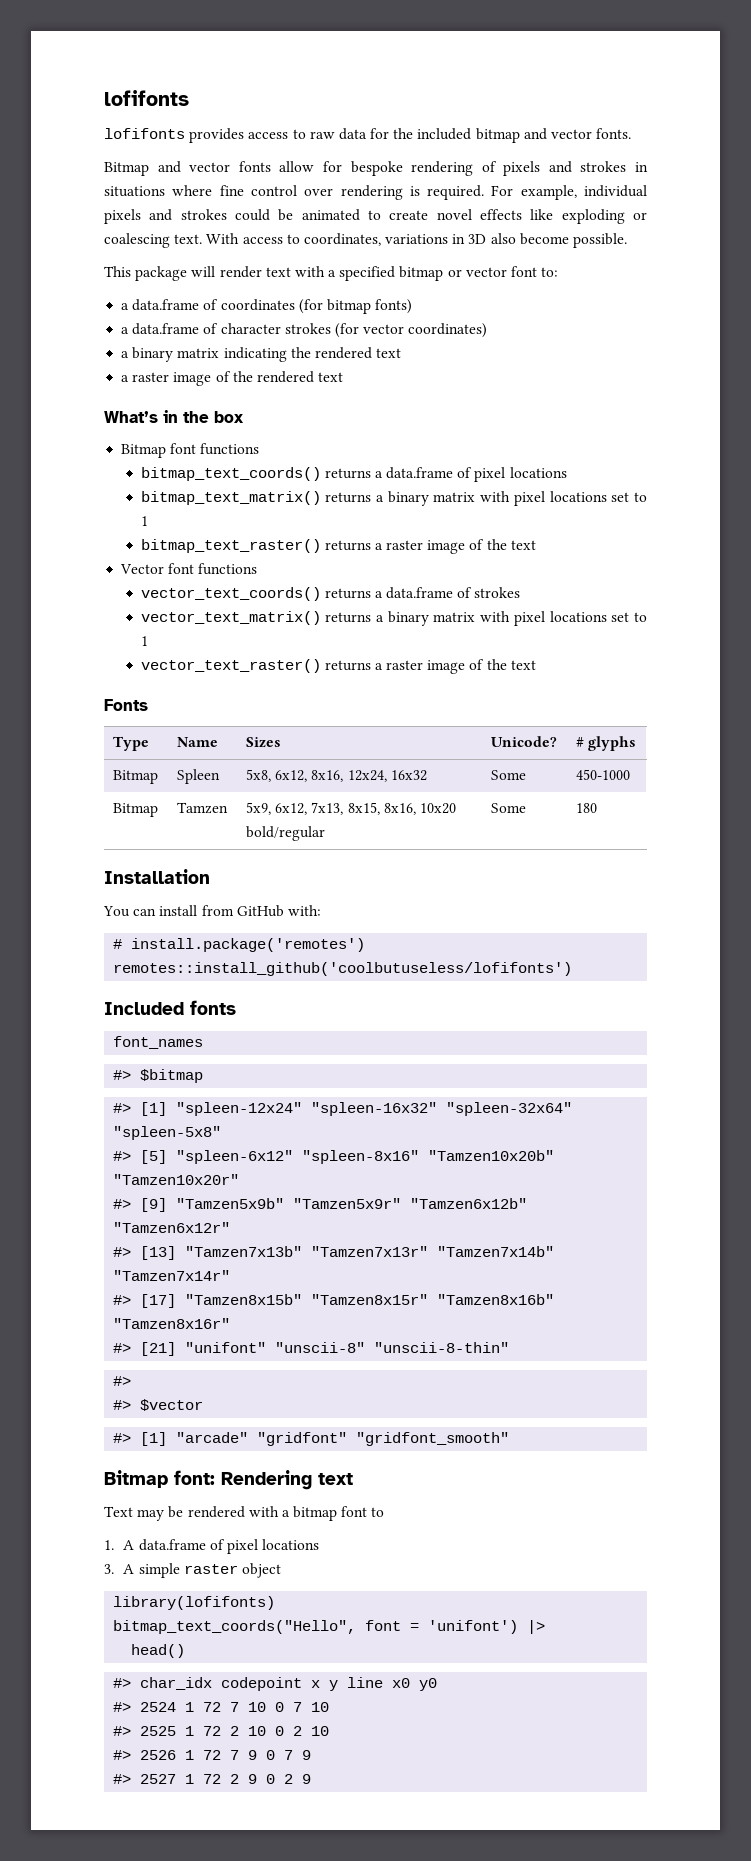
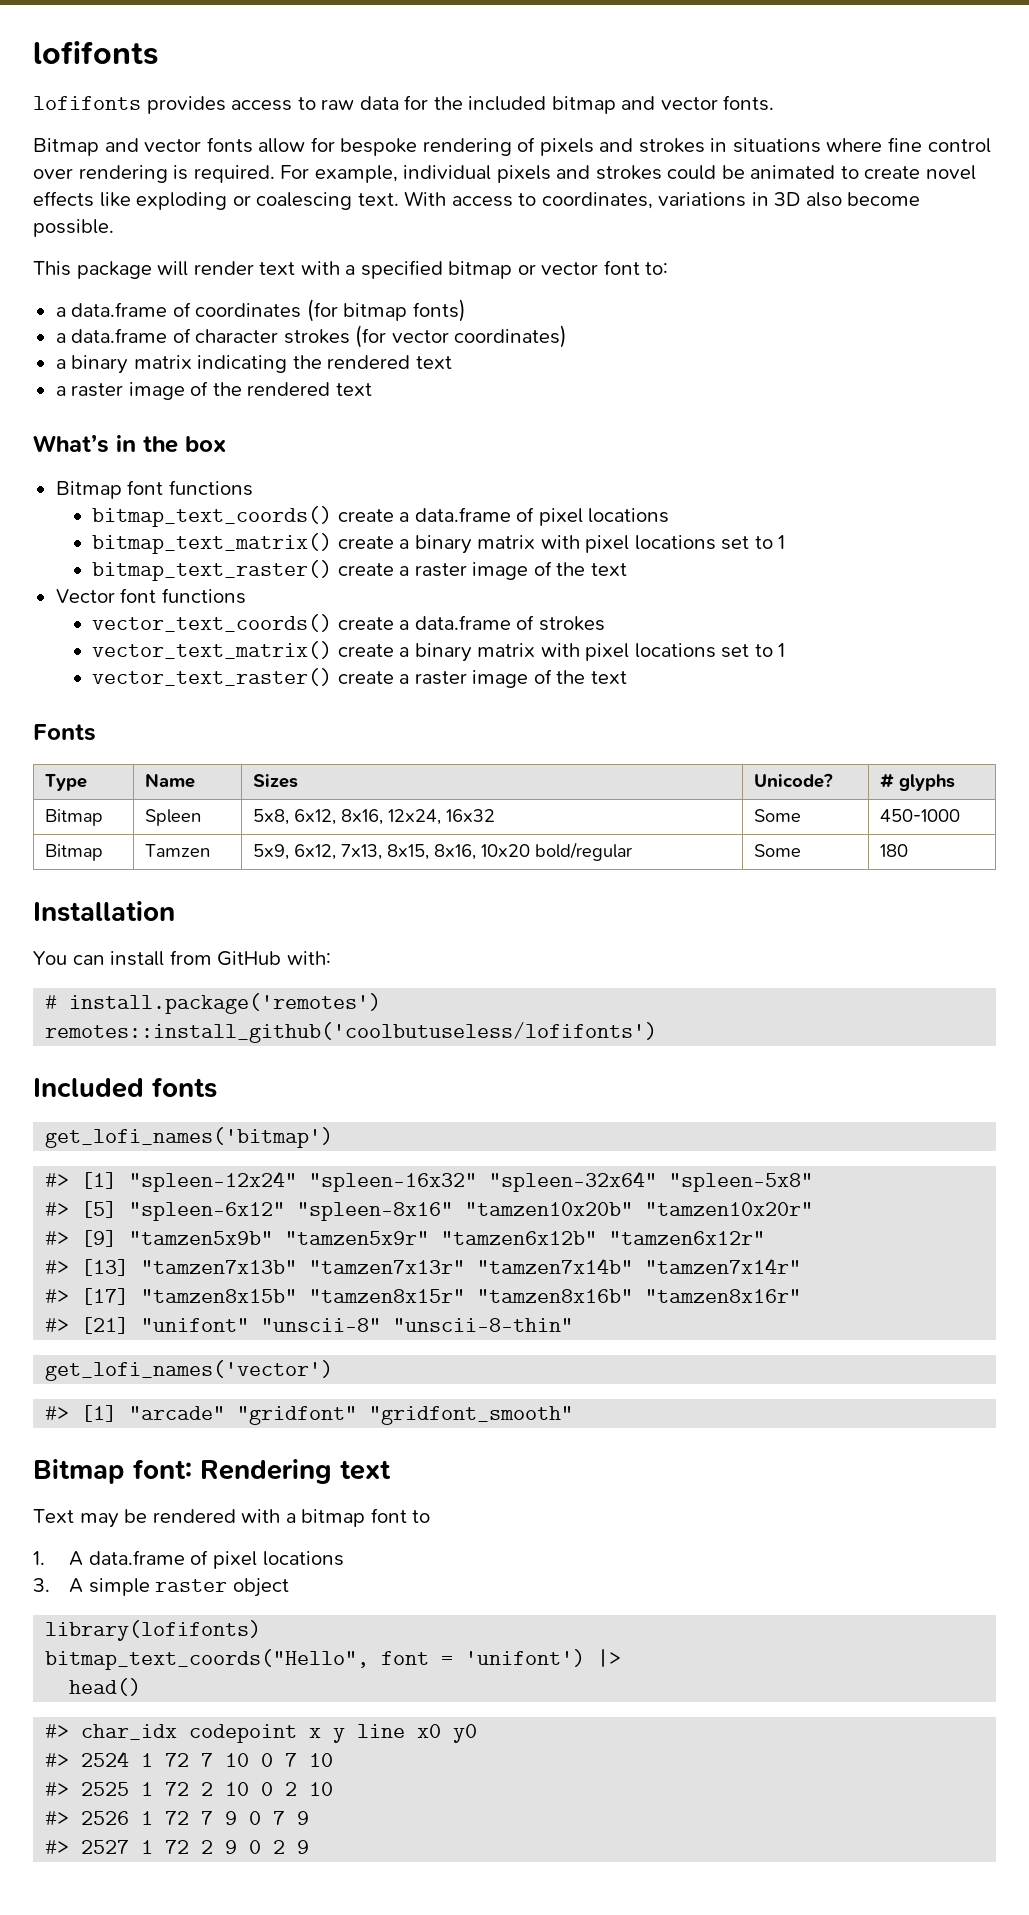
[324,468,371,479] returns -> [337,509,394,522] create
[325,492,372,503] returns -> [337,536,394,549] create
[324,540,371,551] returns -> [337,563,394,576] create
[324,588,371,599] returns -> [337,617,394,630] create
[325,612,372,623] returns -> [337,644,394,657] create
[324,660,371,671] returns -> [337,671,394,684] create
[113,1036,204,1049] [113,1069,204,1083] font_names // #> $bitmap -> [45,1127,334,1148] get_lofi_names('bitmap')
[428,1150,555,1161] [113,1174,240,1185] "Tamzen10x20b" "Tamzen10x20r" -> [465,1202,814,1216] "tamzen10x20b" "tamzen10x20r"
[176,1198,528,1209] [113,1222,231,1233] [113,1246,555,1260] [113,1270,231,1281] [113,1294,555,1308] [113,1318,231,1329] "Tamzen5x9b" "Tamzen5x9r" "Tamzen6x12b" "Tamzen6x12r" // #> [13] "Tamzen7x13b" "Tamzen7x13r" "Tamzen7x14b" "Tamzen7x14r" // #> [17] "Tamzen8x15b" "Tamzen8x15r" "Tamzen8x16b" "Tamzen8x16r" -> [129,1231,766,1245] [45,1258,802,1276] [45,1288,802,1305] "tamzen5x9b" "tamzen5x9r" "tamzen6x12b" "tamzen6x12r" // #> [13] "tamzen7x13b" "tamzen7x13r" "tamzen7x14b" "tamzen7x14r" // #> [17] "tamzen8x15b" "tamzen8x15r" "tamzen8x16b" "tamzen8x16r"
[113,1376,132,1386] [113,1399,204,1411] #> // #> $vector -> [45,1360,334,1381] get_lofi_names('vector')

